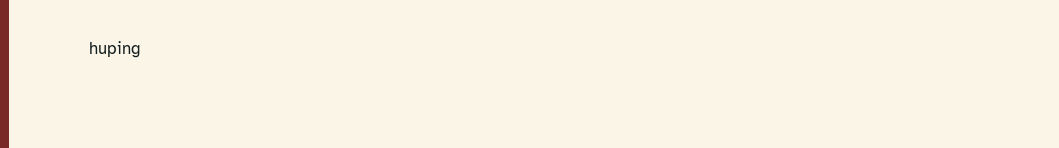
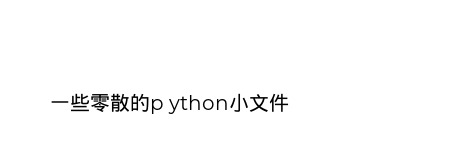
[89,41,141,58] huping -> [50,93,290,114] 一些零散的p ython小文件

